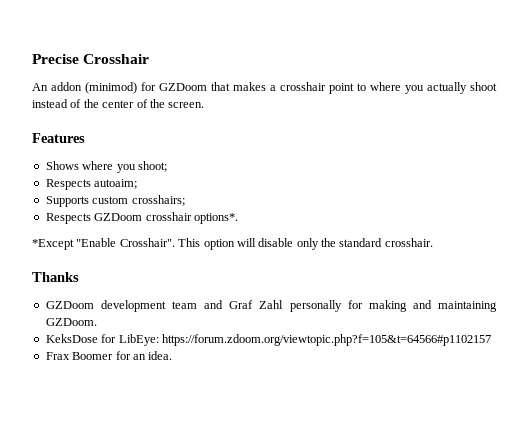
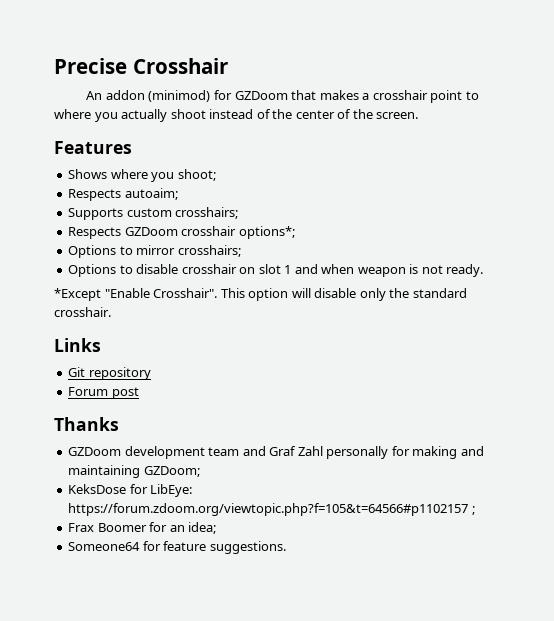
[193,213,238,224] options*. -> [238,226,295,239] [68,245,241,258] [68,264,484,277] options*; // Options to mirror crosshairs; // Options to disable crosshair on slot 1 and when weapon is not ready.
(433, 242) none -> [54,338,101,352] [68,367,151,380] [68,387,139,399] // Links // Git repository // Forum post
[45,318,97,326] GZDoom. -> [143,466,200,477] GZDoom;
(491, 340) none -> [471,506,475,515] ;
[148,351,173,360] idea. -> [188,522,217,534] [68,541,286,554] idea; // Someone64 for feature suggestions.

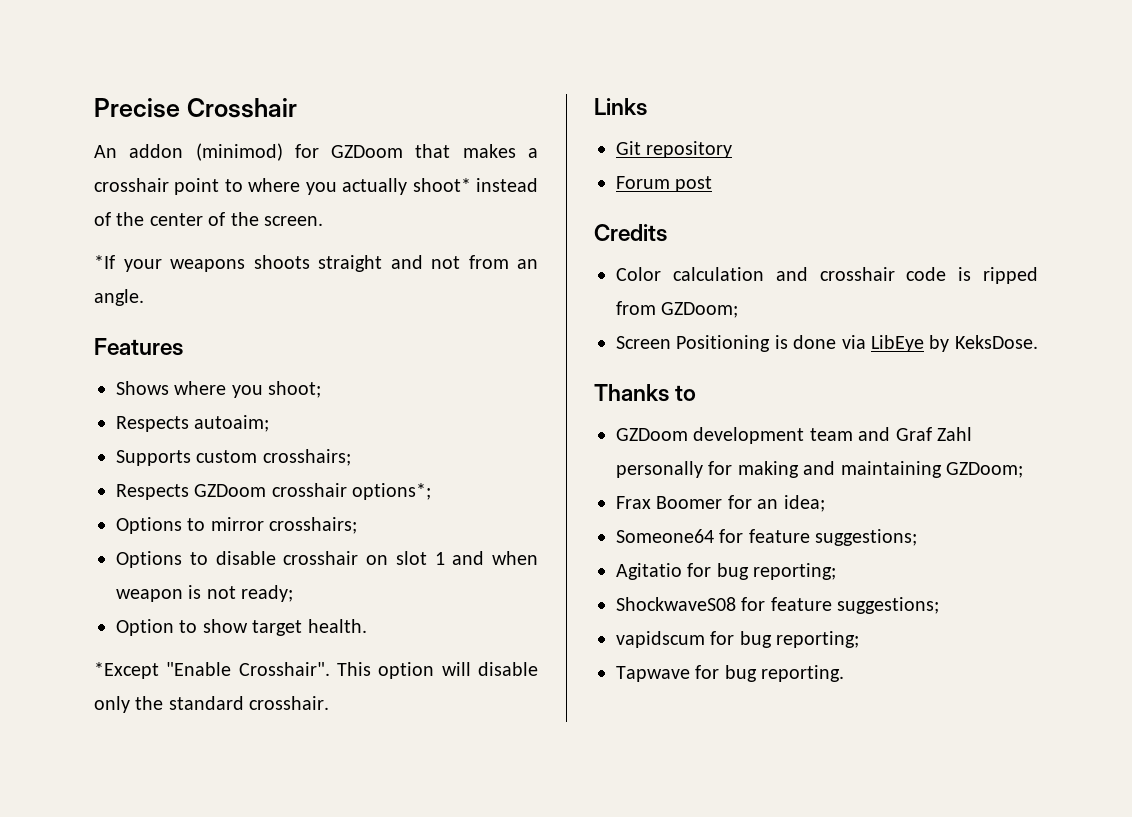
[170,109,206,119] shoot -> [412,178,471,192] shoot*
(419, 115) none -> [94,255,538,272] [94,289,144,306] // *If your weapons shoots straight and not from an angle.
[446,264,484,277] ready. -> [241,585,294,602] [116,619,367,636] ready; // Option to show target health.
(139, 393) none -> [594,224,667,242] [616,267,1038,284] [616,301,739,318] [616,335,1038,352] // Credits // Color calculation and crosshair code is ripped from GZDoom; // Screen Positioning is done via LibEye by KeksDose.
(119, 424) none -> [675,385,697,401] to
[68,484,193,497] [68,503,475,516] // KeksDose for LibEye: https://forum.zdoom.org/viewtopic.php?f=105&t=64566#p1102157 ; -> (1023, 470) none
[209,541,286,554] suggestions. -> [815,529,918,546] [616,563,837,580] [616,597,940,614] [616,631,860,648] [616,665,845,682] suggestions; // Agitatio for bug reporting; // ShockwaveS08 for feature suggestions; // vapidscum for bug reporting; // Tapwave for bug reporting.

